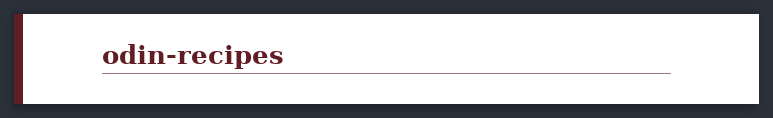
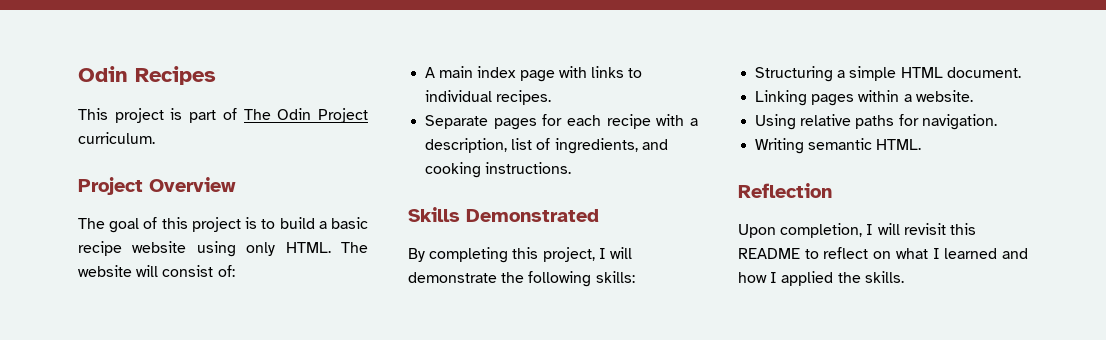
[102,44,284,69] odin-recipes -> [78,66,216,85] [78,108,368,123] [78,132,155,144] [78,177,236,195] [78,217,368,233] [78,241,368,257] [78,265,235,277] [425,66,643,82] [425,90,552,105] [425,114,698,130] [425,138,668,154] [425,162,572,178] [408,207,599,222] [408,247,632,263] [408,271,635,287] [755,66,1021,82] [755,90,973,106] [755,114,997,130] [755,138,922,154] [738,183,832,198] [738,223,976,238] [738,247,1028,259] [738,271,904,286] Odin Recipes // This project is part of The Odin Project curriculum. // Project Overview // The goal of this project is to build a basic recipe website using only HTML. The website will consist of: // A main index page with links to individual recipes. // Separate pages for each recipe with a description, list of ingredients, and cooking instructions. // Skills Demonstrated // By completing this project, I will demonstrate the following skills: // Structuring a simple HTML document. // Linking pages within a website. // Using relative paths for navigation. // Writing semantic HTML. // Reflection // Upon completion, I will revisit this README to reflect on what I learned and how I applied the skills.

